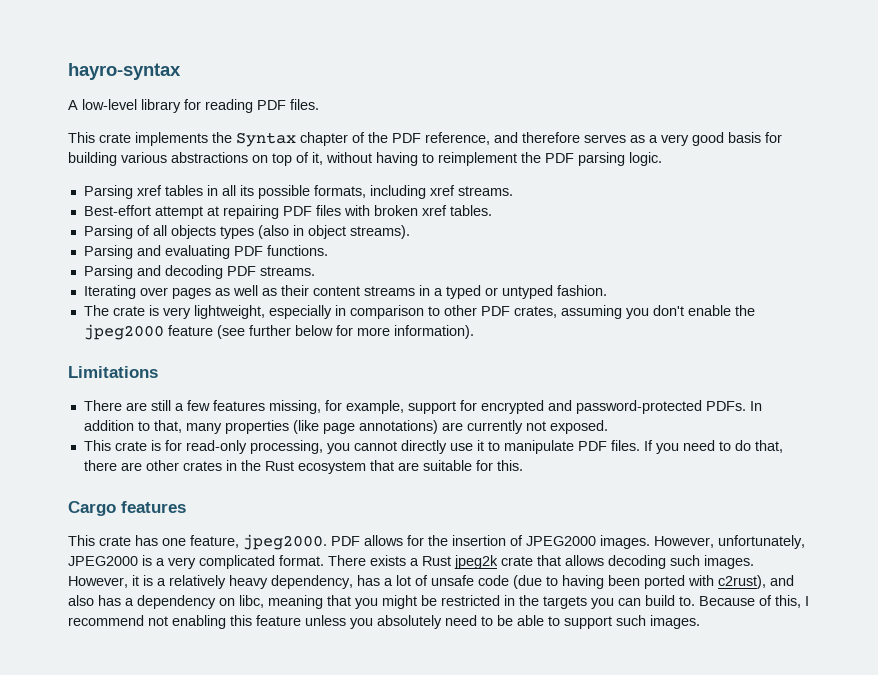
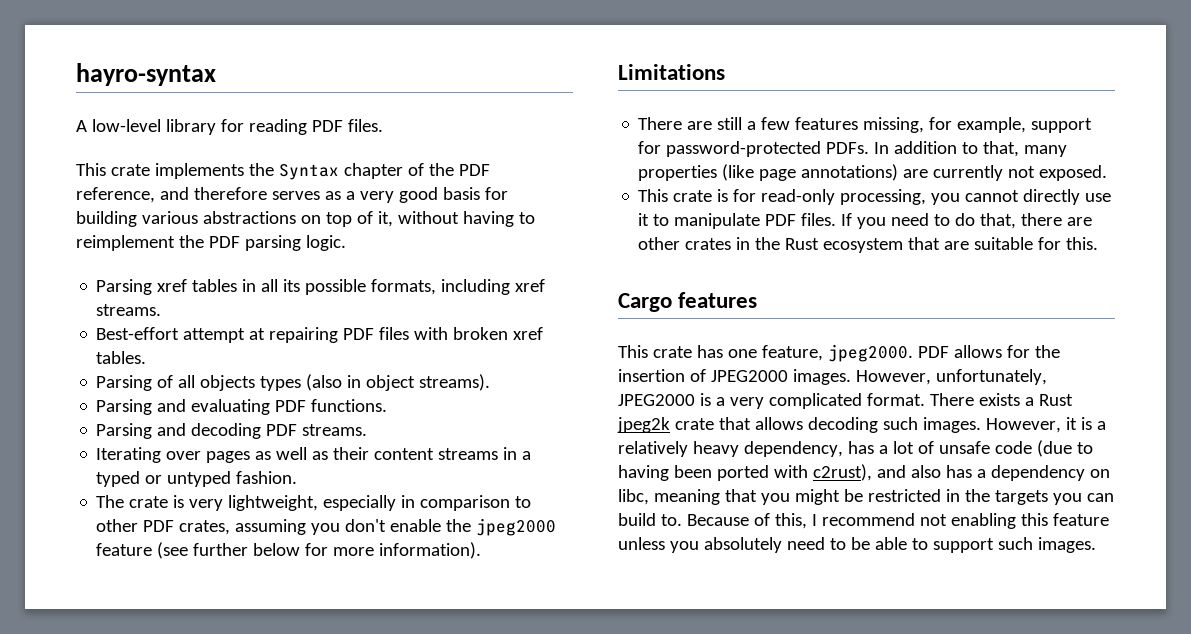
[480,400,572,414] encrypted and -> (662, 147) none

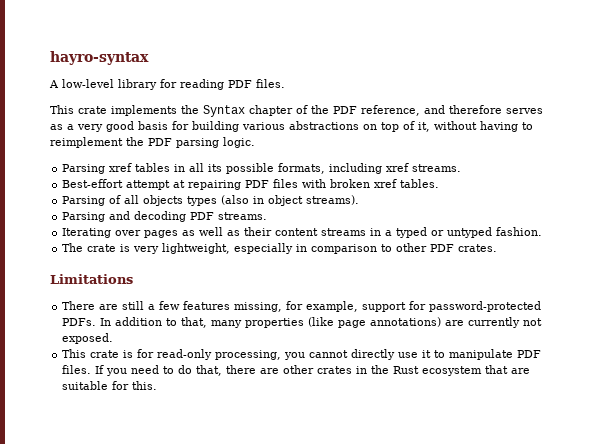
[96,399,388,415] // Parsing and evaluating PDF functions. -> (360, 200) none
[179,518,557,536] [96,542,482,559] crates, assuming you don't enable the jpeg2000 feature (see further below for more information). -> [458,244,498,252] crates.
[618,292,758,312] [618,344,1060,362] [618,369,1047,385] [618,393,1073,409] [617,417,1106,433] [618,440,1093,457] [618,464,1110,481] [618,489,1114,505] [618,513,1109,529] [618,537,1096,553] // Cargo features // This crate has one feature, jpeg2000. PDF allows for the insertion of JPEG2000 images. However, unfortunately, JPEG2000 is a very complicated format. There exists a Rust jpeg2k crate that allows decoding such images. However, it is a relatively heavy dependency, has a lot of unsafe code (due to having been ported with c2rust), and also has a dependency on libc, meaning that you might be restricted in the targets you can build to. Because of this, I recommend not enabling this feature unless you absolutely need to be able to support such images. -> (158, 385) none

